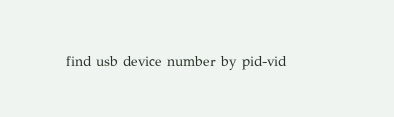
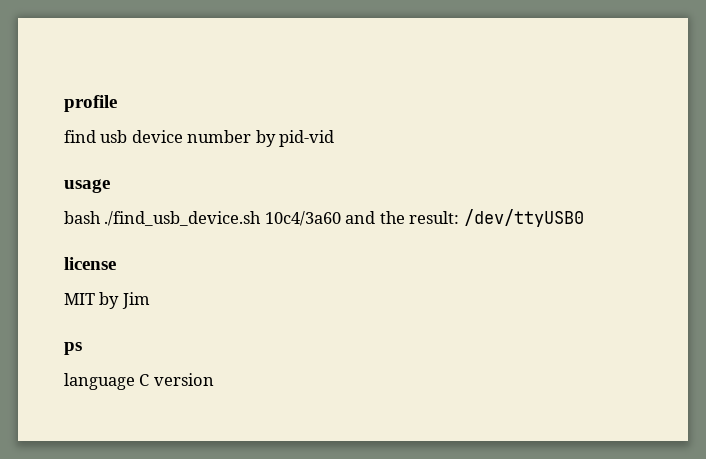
(66, 61) none -> [64,95,117,112] profile //
(287, 63) none -> [64,179,110,193] [64,209,584,227] [64,257,116,270] [64,292,150,309] [64,342,82,355] [64,373,214,390] // usage // bash ./find_usb_device.sh 10c4/3a60 and the result: /dev/ttyUSB0 // license // MIT by Jim // ps // language C version

